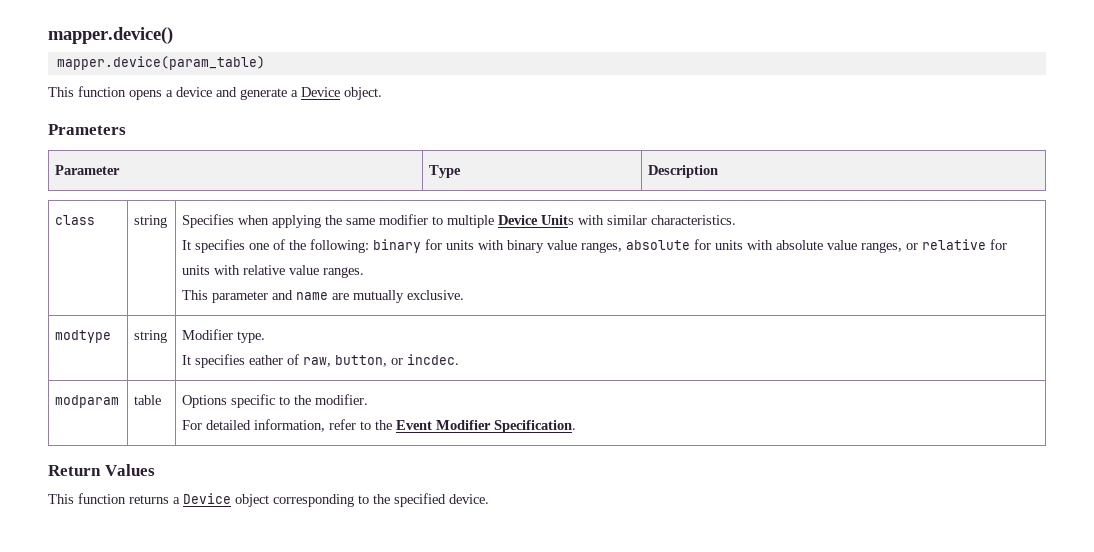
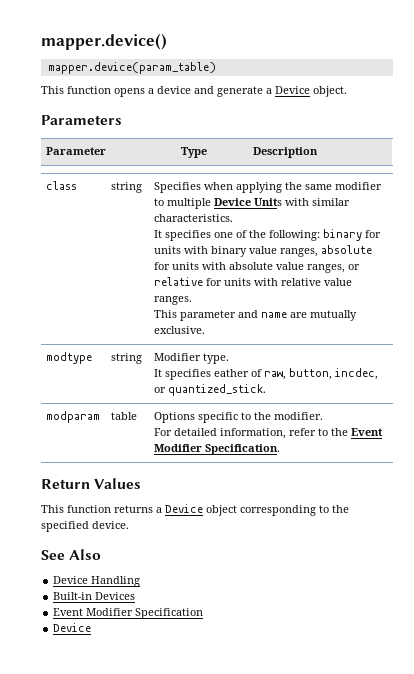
[48,124,126,135] Prameters -> [41,115,122,125] Parameters
[391,354,460,365] or incdec. -> [335,368,379,380] [154,384,267,396] incdec, or quantized_stick.
(489, 499) none -> [41,549,102,560] [53,576,141,587] [53,592,136,600] [53,608,204,619] [53,623,92,632] // See Also // Device Handling // Built-in Devices // Event Modifier Specification // Device

